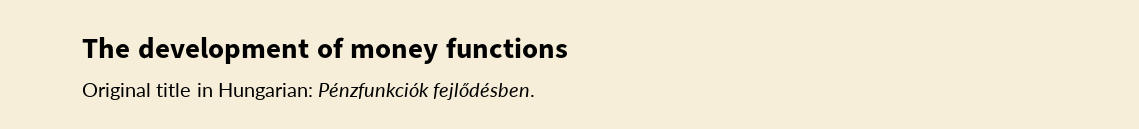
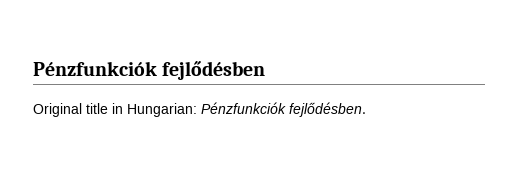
[82,37,569,64] The development of money functions -> [33,61,266,80] Pénzfunkciók fejlődésben

